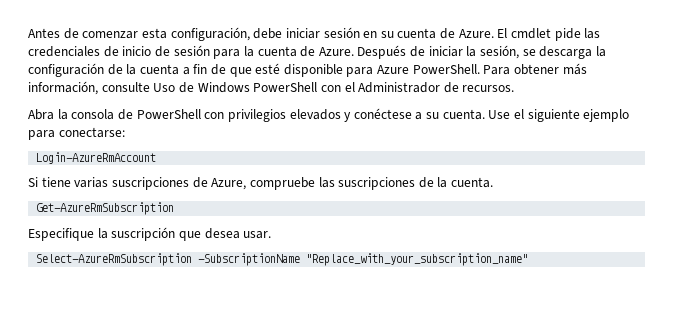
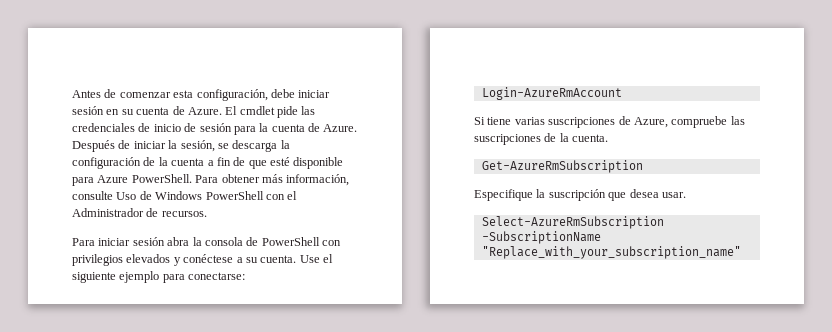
[28,109,54,120] Abra -> [72,237,190,246] Para iniciar sesión abra

